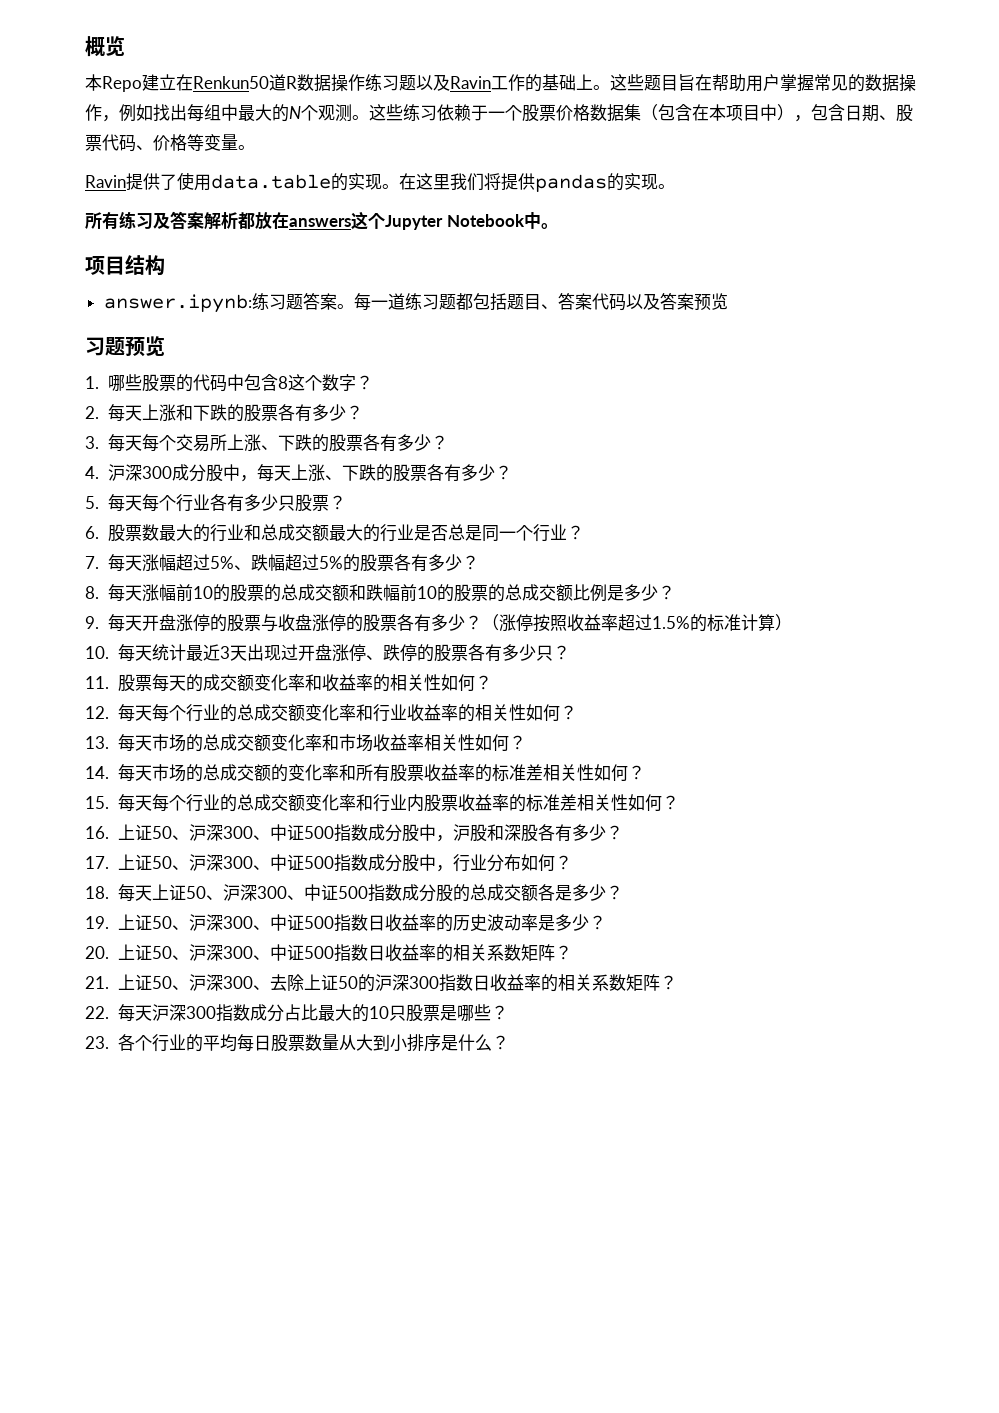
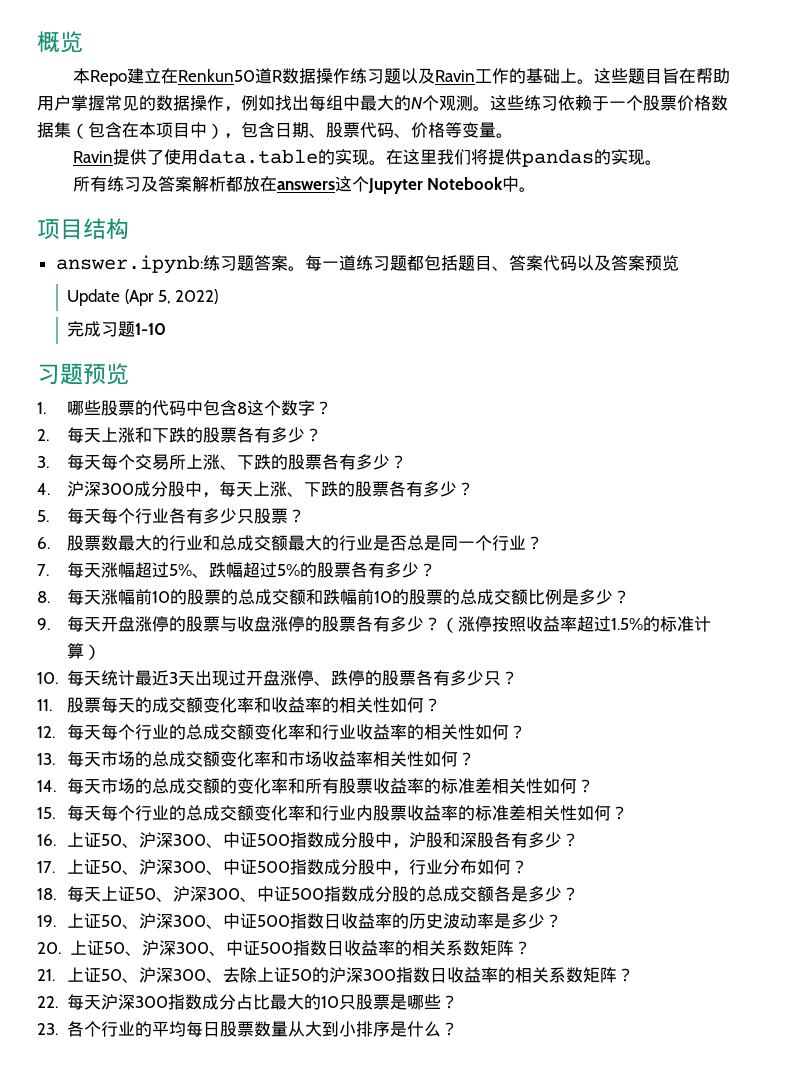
(728, 301) none -> [67,289,219,306] [67,321,167,337] // Update (Apr 5, 2022) // 完成习题1-10

